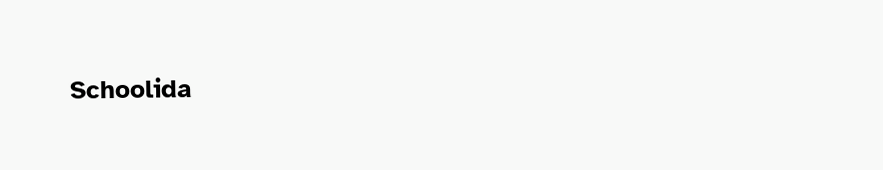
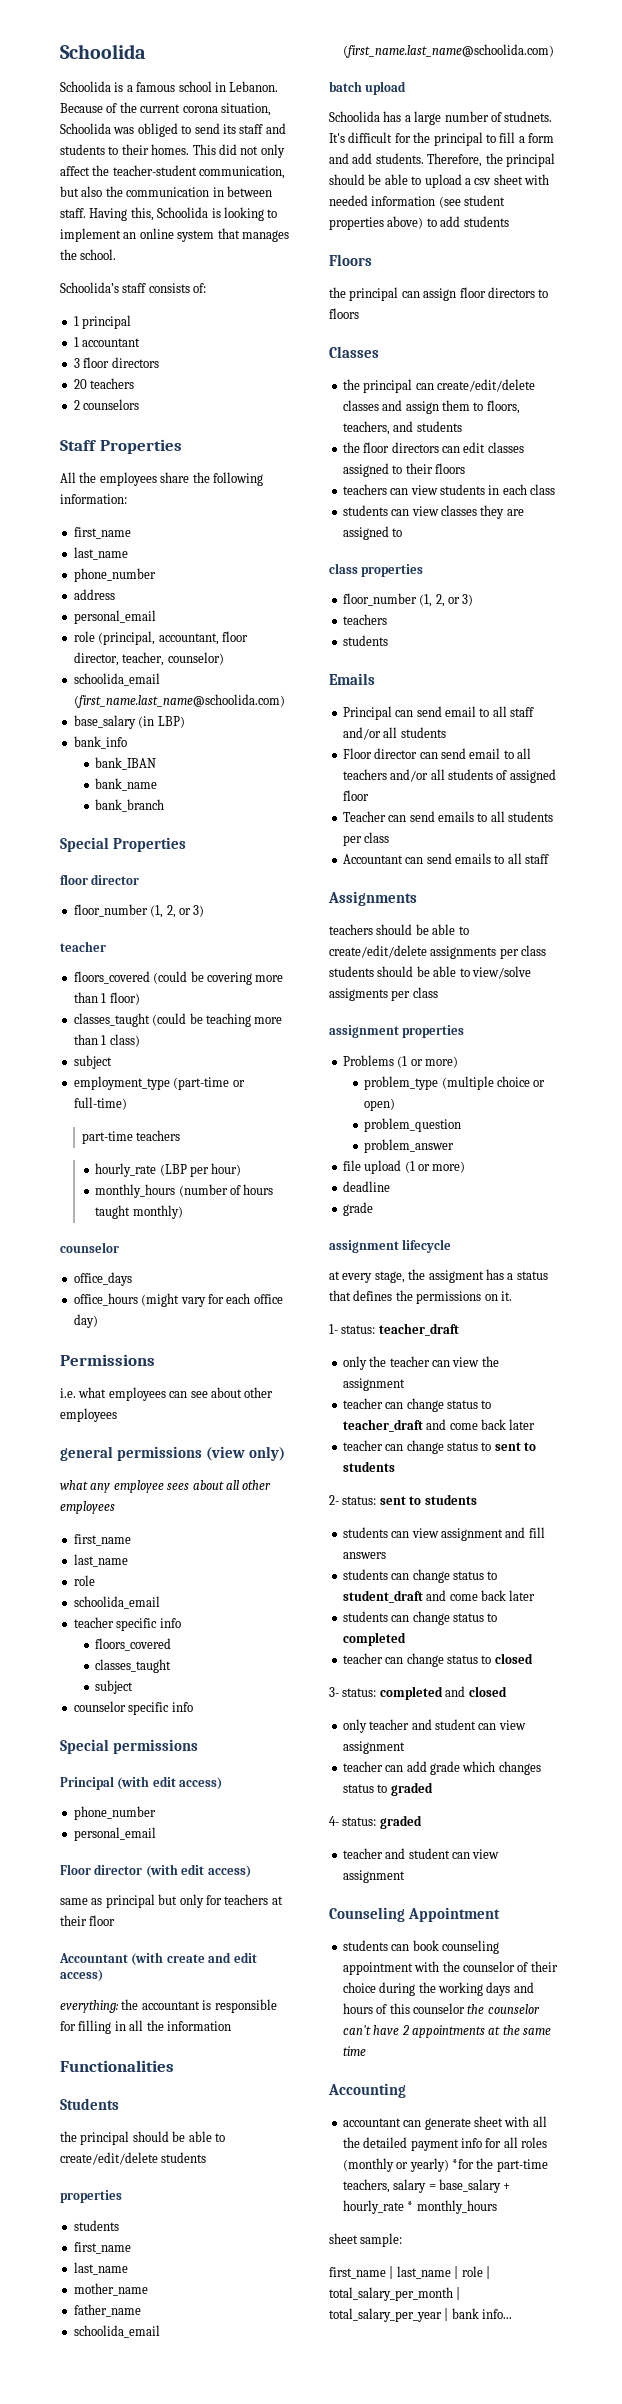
[69,77,192,99] Schoolida -> [60,44,146,59] [60,81,279,92] [60,102,271,116] [60,123,286,137] [60,144,285,158] [60,165,286,179] [60,186,272,197] [60,207,278,221] [60,228,289,242] [60,249,117,260] [60,282,207,293] [73,315,132,329] [73,337,141,347] [73,357,159,368] [73,378,135,389] [73,399,140,410] [60,439,182,454] [60,472,263,486] [60,494,127,504] [73,527,131,539] [73,547,128,560] [73,568,156,582] [73,589,115,600] [73,610,156,624] [73,631,248,645] [73,652,224,666] [73,673,160,686] [73,694,285,708] [73,715,185,729] [73,736,127,749] [95,757,157,770] [95,778,158,791] [95,799,165,812] [60,837,186,852] [60,874,140,885] [73,904,205,918] [60,941,106,952] [73,971,284,985] [73,992,140,1005] [73,1013,283,1027] [73,1034,140,1047] [73,1055,112,1069] [73,1076,245,1090] [73,1097,127,1110] [81,1130,180,1144] [95,1163,242,1177] [95,1184,274,1198] [95,1205,183,1219] [60,1242,119,1253] [73,1272,132,1286] [73,1293,283,1307] [73,1314,98,1328] [60,1354,155,1366] [60,1387,274,1401] [60,1408,117,1422] [60,1446,285,1461] [60,1480,272,1493] [60,1501,115,1514] [73,1534,131,1546] [73,1554,128,1567] [73,1575,95,1586] [73,1596,160,1609] [73,1617,181,1631] [95,1638,172,1651] [95,1659,172,1673] [95,1680,134,1694] [73,1701,193,1715] [60,1739,198,1754] [60,1776,223,1790] [73,1806,156,1820] [73,1827,156,1841] [60,1864,251,1878] [60,1894,283,1908] [60,1915,116,1926] [59,1952,257,1966] [60,1969,103,1982] [60,1999,277,2013] [60,2020,231,2034] [60,2060,174,2072] [60,2098,119,2110] [60,2131,225,2145] [60,2152,207,2165] [60,2190,122,2203] [73,2220,119,2231] [73,2242,131,2254] [73,2262,128,2275] [73,2283,148,2296] [73,2304,141,2317] [73,2325,160,2338] [342,44,554,58] [329,81,407,95] [329,111,553,125] [329,132,554,146] [329,153,555,167] [329,174,549,188] [329,195,506,208] [329,216,509,230] [329,254,372,266] [329,287,549,301] [329,308,359,319] [329,346,379,358] [342,379,535,393] [342,400,520,414] [342,421,462,435] [342,442,524,453] [342,463,465,477] [342,484,555,495] [342,505,524,519] [342,526,403,540] [329,563,424,577] [342,593,474,607] [342,614,387,625] [342,635,388,646] [329,673,375,685] [342,706,534,720] [342,727,446,740] [342,748,531,759] [342,769,556,783] [342,790,369,801] [342,811,553,822] [342,832,390,846] [342,853,549,864] [328,891,417,906] [329,924,469,935] [329,945,547,959] [329,966,531,979] [329,987,438,1001] [329,1025,465,1038] [342,1055,458,1068] [364,1076,546,1090] [364,1098,396,1111] [364,1118,462,1132] [364,1139,455,1153] [342,1160,466,1174] [342,1181,390,1192] [342,1202,373,1216] [329,1239,452,1253] [329,1269,548,1283] [329,1290,512,1304] [329,1323,459,1336] [342,1356,499,1370] [342,1378,405,1391] [342,1398,492,1412] [342,1419,536,1432] [342,1440,536,1454] [342,1461,395,1472] [329,1494,477,1505] [342,1527,545,1541] [342,1552,386,1559] [342,1569,498,1583] [342,1590,536,1603] [342,1611,498,1625] [342,1632,406,1646] [342,1653,533,1667] [329,1686,507,1700] [342,1719,526,1733] [342,1741,405,1754] [342,1761,541,1775] [342,1782,433,1796] [329,1815,422,1829] [342,1848,500,1859] [342,1870,405,1883] [329,1907,500,1922] [342,1940,499,1954] [342,1961,558,1975] [342,1982,534,1996] [342,2003,540,2014] [342,2025,551,2038] [342,2046,366,2056] [328,2083,406,2098] [342,2116,547,2130] [342,2137,547,2151] [342,2158,548,2172] [342,2179,511,2193] [342,2200,497,2214] [329,2233,403,2247] [329,2266,490,2279] [329,2287,461,2301] [329,2308,513,2322] Schoolida // Schoolida is a famous school in Lebanon. Because of the current corona situation, Schoolida was obliged to send its staff and students to their homes. This did not only affect the teacher-student communication, but also the communication in between staff. Having this, Schoolida is looking to implement an online system that manages the school. // Schoolida’s staff consists of: // 1 principal // 1 accountant // 3 floor directors // 20 teachers // 2 counselors // Staff Properties // All the employees share the following information: // first_name // last_name // phone_number // address // personal_email // role (principal, accountant, floor director, teacher, counselor) // schoolida_email (first_name.last_name@schoolida.com) // base_salary (in LBP) // bank_info // bank_IBAN // bank_name // bank_branch // Special Properties // floor director // floor_number (1, 2, or 3) // teacher // floors_covered (could be covering more than 1 floor) // classes_taught (could be teaching more than 1 class) // subject // employment_type (part-time or full-time) // part-time teachers // hourly_rate (LBP per hour) // monthly_hours (number of hours taught monthly) // counselor // office_days // office_hours (might vary for each office day) // Permissions // i.e. what employees can see about other employees // general permissions (view only) // what any employee sees about all other employees // first_name // last_name // role // schoolida_email // teacher specific info // floors_covered // classes_taught // subject // counselor specific info // Special permissions // Principal (with edit access) // phone_number // personal_email // Floor director (with edit access) // same as principal but only for teachers at their floor // Accountant (with create and edit access) // everything: the accountant is responsible for filling in all the information // Functionalities // Students // the principal should be able to create/edit/delete students // properties // students // first_name // last_name // mother_name // father_name // schoolida_email (first_name.last_name@schoolida.com) // batch upload // Schoolida has a large number of studnets. It's difficult for the principal to fill a form and add students. Therefore, the principal should be able to upload a csv sheet with needed information (see student properties above) to add students // Floors // the principal can assign floor directors to floors // Classes // the principal can create/edit/delete classes and assign them to floors, teachers, and students // the floor directors can edit classes assigned to their floors // teachers can view students in each class // students can view classes they are assigned to // class properties // floor_number (1, 2, or 3) // teachers // students // Emails // Principal can send email to all staff and/or all students // Floor director can send email to all teachers and/or all students of assigned floor // Teacher can send emails to all students per class // Accountant can send emails to all staff // Assignments // teachers should be able to create/edit/delete assignments per class students should be able to view/solve assigments per class // assignment properties // Problems (1 or more) // problem_type (multiple choice or open) // problem_question // problem_answer // file upload (1 or more) // deadline // grade // assignment lifecycle // at every stage, the assigment has a status that defines the permissions on it. // 1- status: teacher_draft // only the teacher can view the assignment // teacher can change status to teacher_draft and come back later // teacher can change status to sent to students // 2- status: sent to students // students can view assignment and fill answers // students can change status to student_draft and come back later // students can change status to completed // teacher can change status to closed // 3- status: completed and closed // only teacher and student can view assignment // teacher can add grade which changes status to graded // 4- status: graded // teacher and student can view assignment // Counseling Appointment // students can book counseling appointment with the counselor of their choice during the working days and hours of this counselor the counselor can't have 2 appointments at the same time // Accounting // accountant can generate sheet with all the detailed payment info for all roles (monthly or yearly) *for the part-time teachers, salary = base_salary + hourly_rate * monthly_hours // sheet sample: // first_name | last_name | role | total_salary_per_month | total_salary_per_year | bank info...

